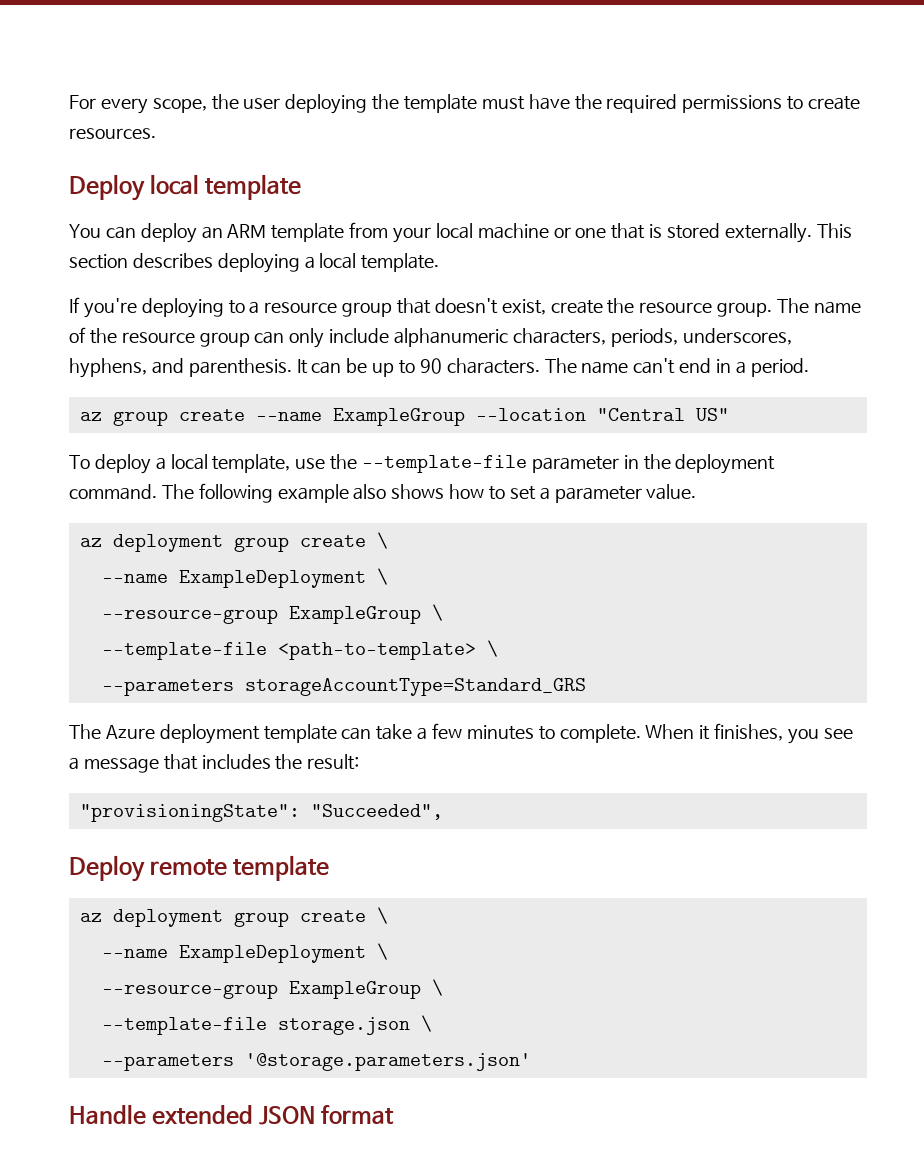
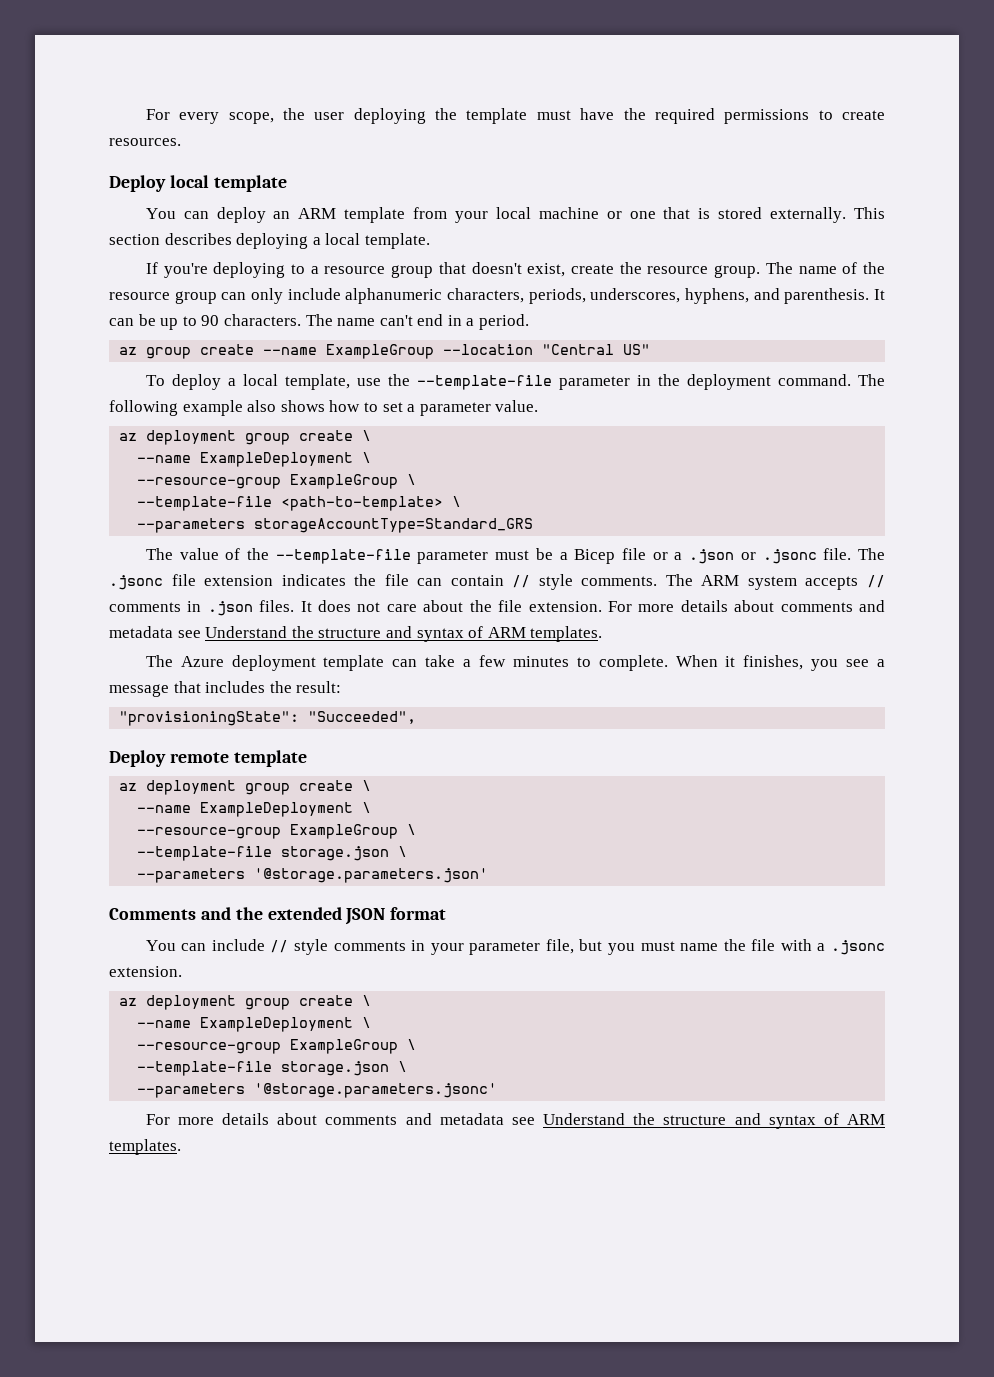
(586, 687) none -> [145,548,885,564] [109,574,885,590] [109,600,885,616] [109,626,603,642] // The value of the --template-file parameter must be a Bicep file or a .json or .jsonc file. The .jsonc file extension indicates the file can contain // style comments. The ARM system accepts // comments in .json files. It does not care about the file extension. For more details about comments and metadata see Understand the structure and syntax of ARM templates.
[69,1104,146,1125] Handle -> [109,907,263,920] Comments and the
(395, 1114) none -> [145,939,885,955] [109,966,182,977] [119,995,372,1010] [137,1017,372,1032] [137,1039,417,1054] [137,1061,408,1076] [137,1083,498,1098] [145,1113,886,1129] [109,1139,181,1155] // You can include // style comments in your parameter file, but you must name the file with a .jsonc extension. // az deployment group create \ // --name ExampleDeployment \ // --resource-group ExampleGroup \ // --template-file storage.json \ // --parameters '@storage.parameters.jsonc' // For more details about comments and metadata see Understand the structure and syntax of ARM templates.

